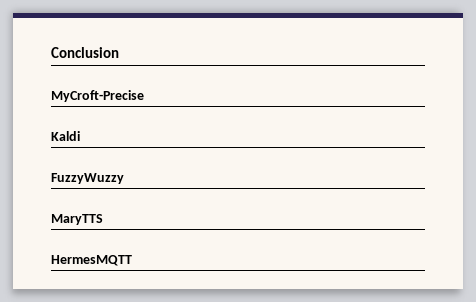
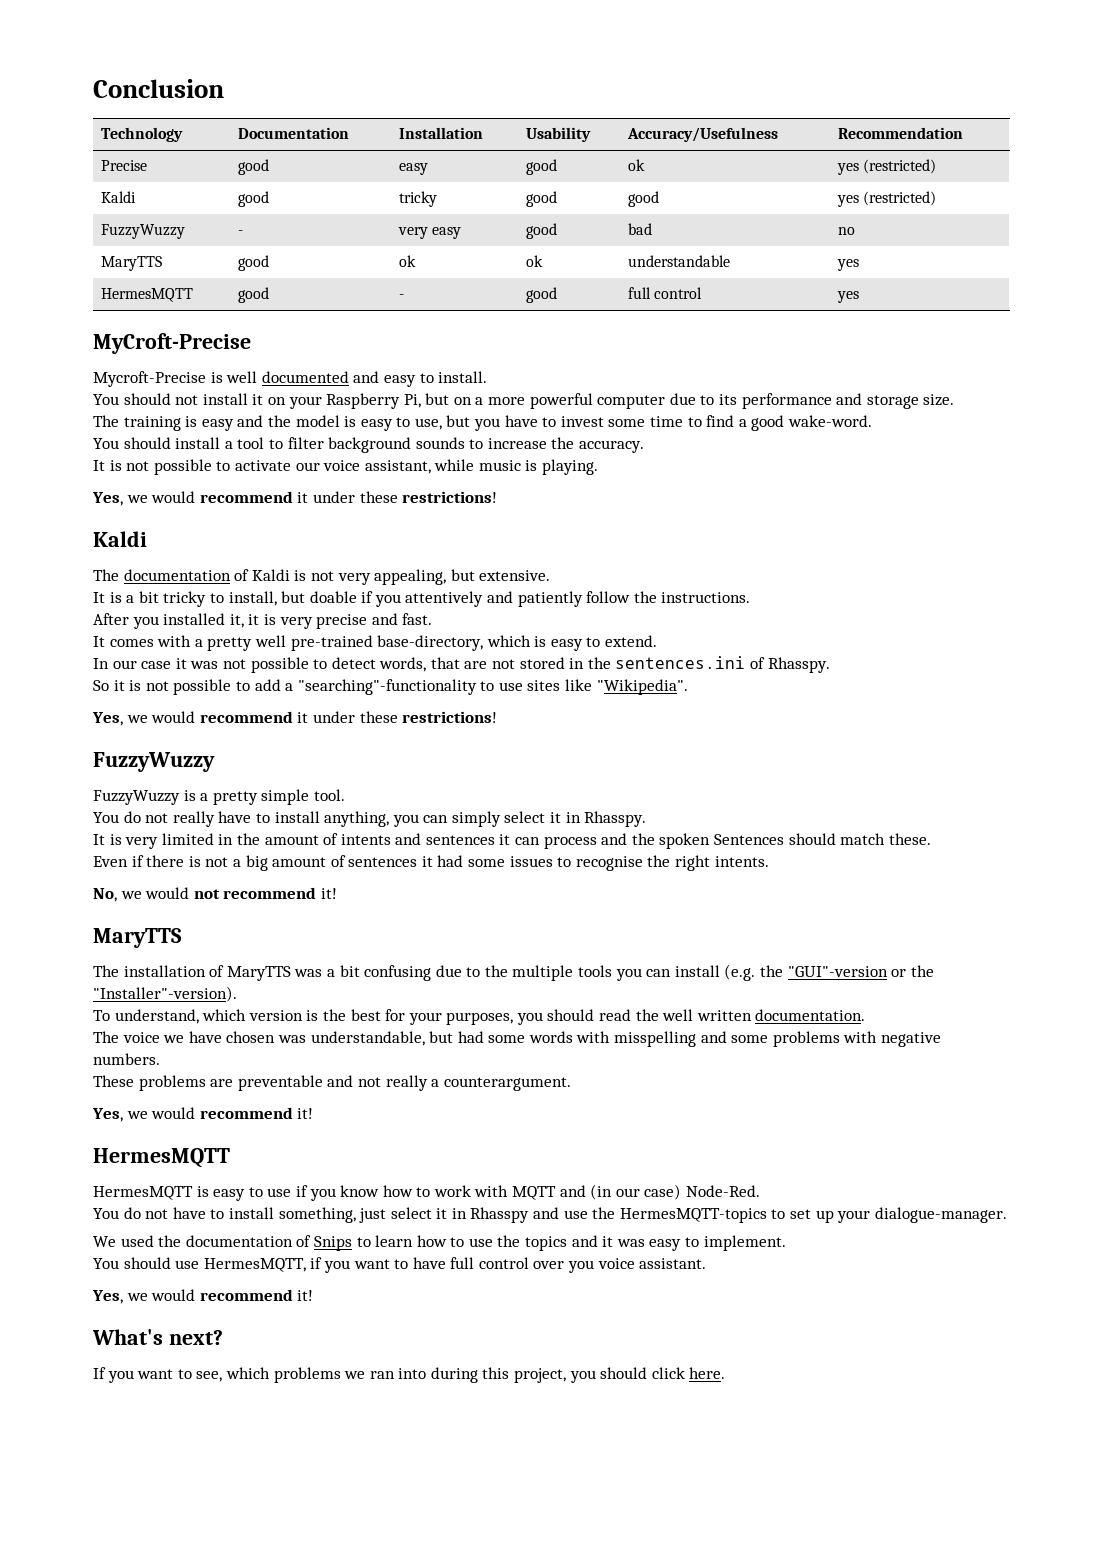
[51,90,144,102] [51,131,80,141] [51,173,124,184] [51,214,103,225] [51,255,132,266] // MyCroft-Precise // Kaldi // FuzzyWuzzy // MaryTTS // HermesMQTT -> [100,127,183,142] [237,127,349,139] [398,127,483,139] [525,127,591,142] [626,127,778,142] [837,127,963,139] [100,160,147,171] [237,159,269,175] [398,163,428,175] [525,159,557,175] [627,159,645,171] [836,159,937,175] [100,191,136,203] [237,191,269,207] [398,191,437,207] [525,191,557,207] [627,191,659,207] [836,191,937,207] [100,224,185,239] [237,230,243,235] [397,227,462,239] [525,223,557,239] [627,223,652,235] [837,227,855,235] [100,256,162,271] [237,255,269,271] [398,255,416,267] [525,255,543,267] [627,255,730,267] [836,259,859,271] [100,288,193,302] [237,287,269,303] [398,294,404,299] [525,287,557,303] [627,287,703,299] [836,291,859,303] [93,333,251,354] [93,371,488,387] [93,393,955,409] [93,415,872,431] [93,437,645,453] [93,459,599,475] [92,491,498,506] [93,531,147,547] [93,569,551,585] [93,591,751,607] [93,613,433,629] [93,635,658,651] [93,656,830,673] [93,679,688,695] [92,711,498,726] [93,752,215,772] [93,789,345,805] [93,811,647,827] [93,833,931,849] [93,855,769,871] [93,887,337,902] [93,928,182,948] [93,964,934,981] [93,986,237,1002] [93,1009,866,1025] [93,1031,942,1047] [93,1053,160,1065] [93,1075,571,1091] [92,1107,314,1122] [93,1148,230,1168] [93,1184,761,1201] [93,1207,1007,1223] [93,1235,786,1251] [93,1257,707,1273] [92,1289,314,1304] [92,1329,223,1345] [93,1367,726,1383] // Technology | Documentation | Installation | Usability | Accuracy/Usefulness | Recommendation // Precise | good | easy | good | ok | yes (restricted) // Kaldi | good | tricky | good | good | yes (restricted) // FuzzyWuzzy | - | very easy | good | bad | no // MaryTTS | good | ok | ok | understandable | yes // HermesMQTT | good | - | good | full control | yes // MyCroft-Precise // Mycroft-Precise is well documented and easy to install. // You should not install it on your Raspberry Pi, but on a more powerful computer due to its performance and storage size. // The training is easy and the model is easy to use, but you have to invest some time to find a good wake-word. // You should install a tool to filter background sounds to increase the accuracy. // It is not possible to activate our voice assistant, while music is playing. // Yes, we would recommend it under these restrictions! // Kaldi // The documentation of Kaldi is not very appealing, but extensive. // It is a bit tricky to install, but doable if you attentively and patiently follow the instructions. // After you installed it, it is very precise and fast. // It comes with a pretty well pre-trained base-directory, which is easy to extend. // In our case it was not possible to detect words, that are not stored in the sentences.ini of Rhasspy. // So it is not possible to add a "searching"-functionality to use sites like "Wikipedia". // Yes, we would recommend it under these restrictions! // FuzzyWuzzy // FuzzyWuzzy is a pretty simple tool. // You do not really have to install anything, you can simply select it in Rhasspy. // It is very limited in the amount of intents and sentences it can process and the spoken Sentences should match these. // Even if there is not a big amount of sentences it had some issues to recognise the right intents. // No, we would not recommend it! // MaryTTS // The installation of MaryTTS was a bit confusing due to the multiple tools you can install (e.g. the "GUI"-version or the "Installer"-version). // To understand, which version is the best for your purposes, you should read the well written documentation. // The voice we have chosen was understandable, but had some words with misspelling and some problems with negative numbers. // These problems are preventable and not really a counterargument. // Yes, we would recommend it! // HermesMQTT // HermesMQTT is easy to use if you know how to work with MQTT and (in our case) Node-Red. // You do not have to install something, just select it in Rhasspy and use the HermesMQTT-topics to set up your dialogue-manager. // We used the documentation of Snips to learn how to use the topics and it was easy to implement. // You should use HermesMQTT, if you want to have full control over you voice assistant. // Yes, we would recommend it! // What's next? // If you want to see, which problems we ran into during this project, you should click here.

